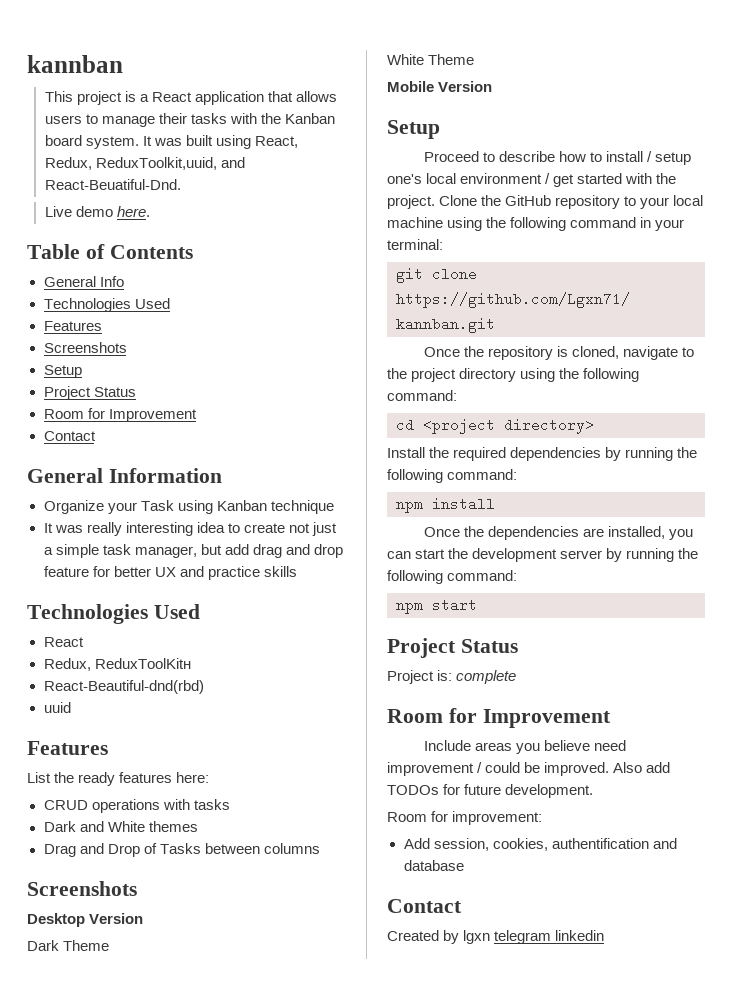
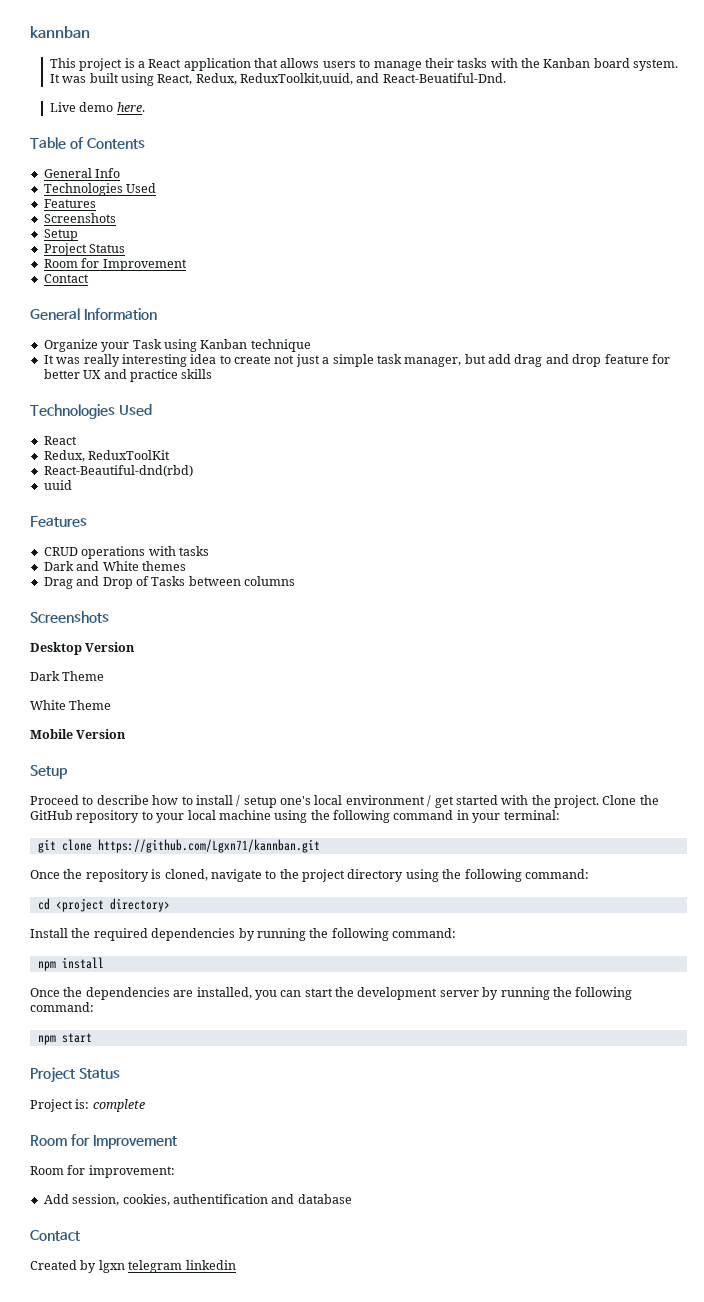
[94,658,191,669] ReduxToolKitн -> [88,450,171,460] ReduxToolKit
[27,772,210,786] // List the ready features here: -> (87, 521) none
[423,740,626,754] [387,762,671,776] [387,784,594,798] // Include areas you believe need improvement / could be improved. Also add TODOs for future development. -> (177, 1142) none

